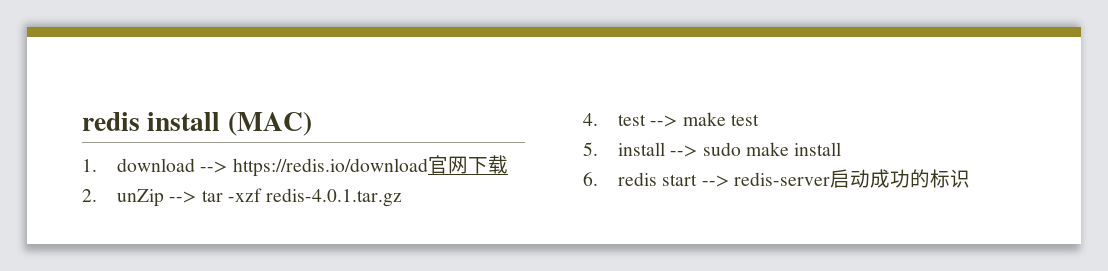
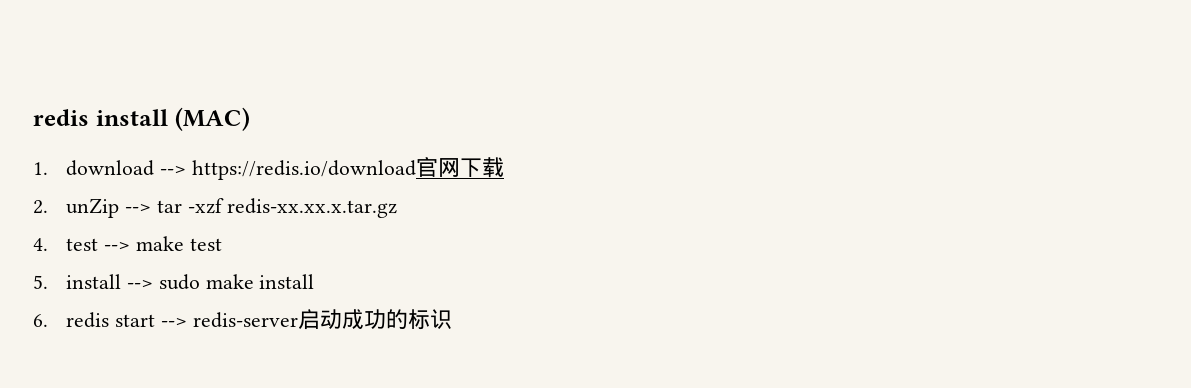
[266,188,403,207] redis-4.0.1.tar.gz -> [227,198,398,218] redis-xx.xx.x.tar.gz

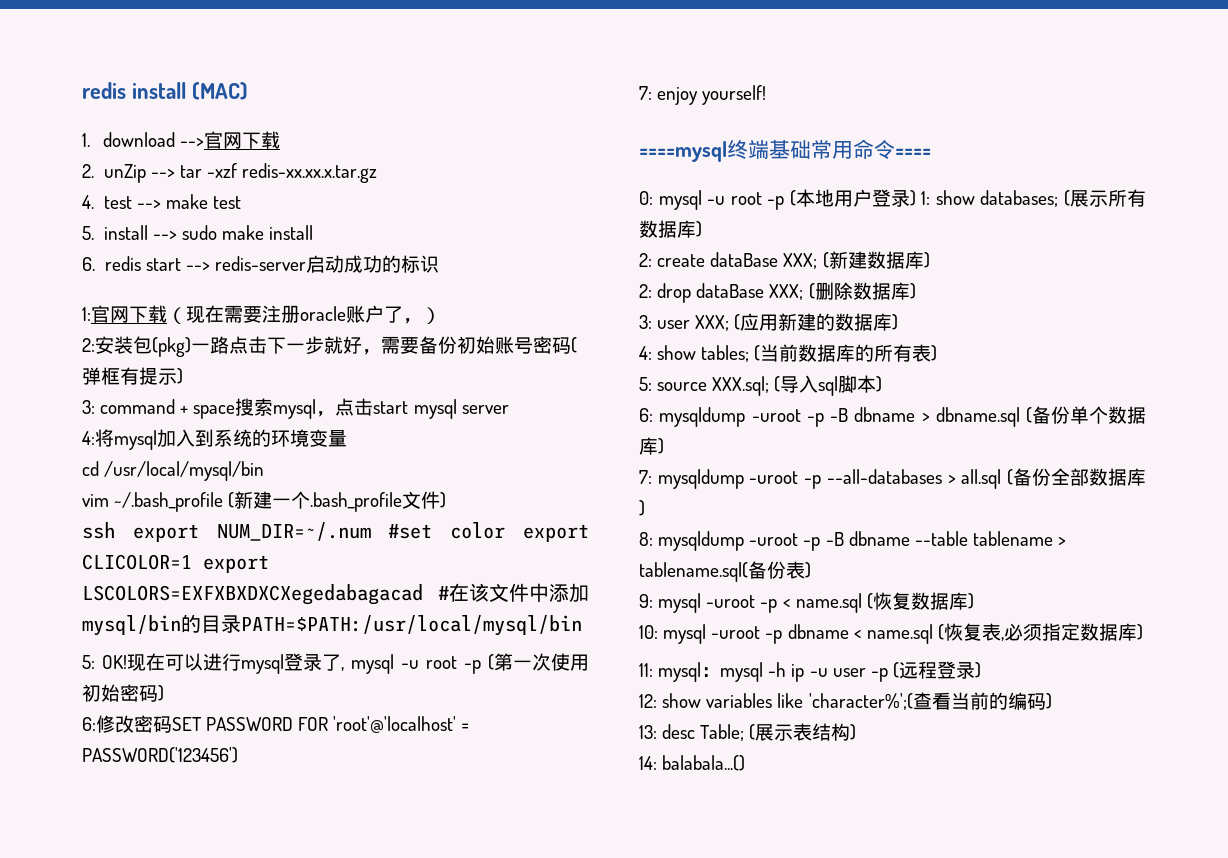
[191,160,416,180] https://redis.io/download -> (205, 142) none
(452, 319) none -> [82,305,441,324] [82,336,577,357] [82,367,183,385] [82,398,509,419] [82,429,347,450] [82,461,265,481] [82,491,447,512] [82,522,589,542] [82,554,269,573] [82,583,589,605] [82,614,582,636] [82,653,589,674] [82,684,164,702] [82,715,470,733] [82,747,238,763] [639,85,767,105] [639,139,931,162] [639,189,1146,210] [639,220,702,238] [639,251,930,269] [639,282,916,303] [639,313,899,331] [639,344,938,362] [639,375,883,396] [639,406,1146,427] [639,437,664,455] [639,468,1146,489] [639,500,645,516] [639,531,1067,551] [639,561,811,582] [639,592,974,613] [639,623,1143,644] [639,661,981,682] [639,692,1052,710] [639,723,857,741] [639,755,746,771] // 1:官网下载（现在需要注册oracle账户了，） // 2:安装包(pkg)一路点击下一步就好，需要备份初始账号密码(弹框有提示) // 3: command + space搜索mysql，点击start mysql server // 4:将mysql加入到系统的环境变量 // cd /usr/local/mysql/bin // vim ~/.bash_profile (新建一个.bash_profile文件) // ssh export NUM_DIR=~/.num #set color export CLICOLOR=1 export LSCOLORS=EXFXBXDXCXegedabagacad #在该文件中添加mysql/bin的目录PATH=$PATH:/usr/local/mysql/bin // 5: OK!现在可以进行mysql登录了, mysql -u root -p (第一次使用初始密码) // 6:修改密码SET PASSWORD FOR 'root'@'localhost' = PASSWORD('123456') // 7: enjoy yourself! // ====mysql终端基础常用命令==== // 0: mysql -u root -p (本地用户登录) 1: show databases; (展示所有数据库) // 2: create dataBase XXX; (新建数据库) // 2: drop dataBase XXX; (删除数据库) // 3: user XXX; (应用新建的数据库) // 4: show tables; (当前数据库的所有表) // 5: source XXX.sql; (导入sql脚本) // 6: mysqldump -uroot -p -B dbname > dbname.sql (备份单个数据库) // 7: mysqldump -uroot -p --all-databases > all.sql (备份全部数据库) // 8: mysqldump -uroot -p -B dbname --table tablename > tablename.sql(备份表) // 9: mysql -uroot -p < name.sql (恢复数据库) // 10: mysql -uroot -p dbname < name.sql (恢复表,必须指定数据库) // 11: mysql：mysql -h ip -u user -p (远程登录) // 12: show variables like 'character%';(查看当前的编码) // 13: desc Table; (展示表结构) // 14: balabala...()

